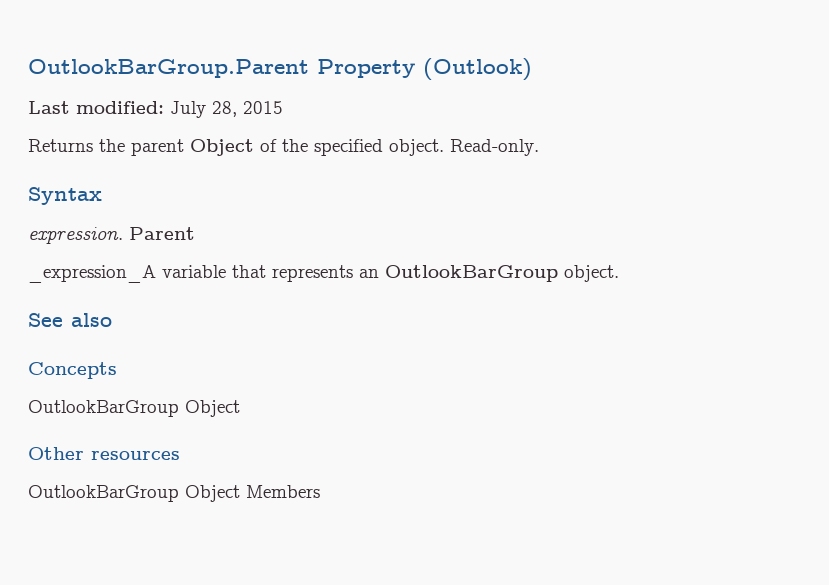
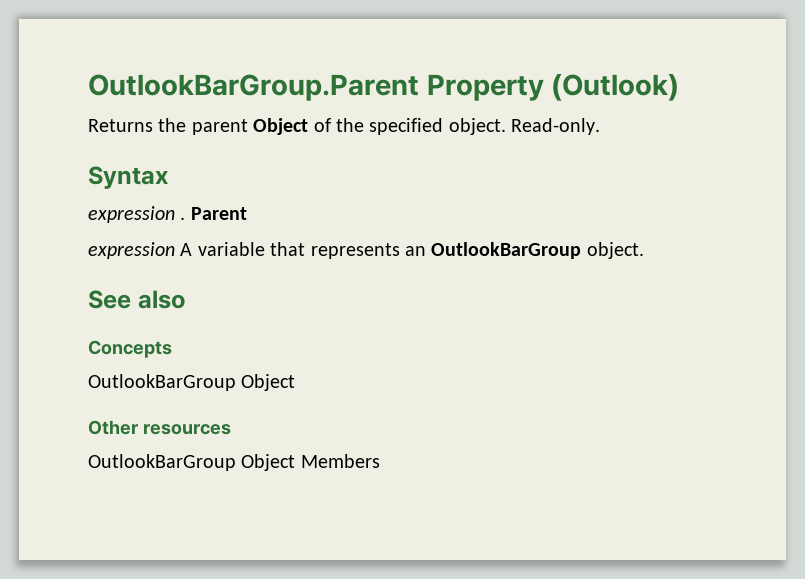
[28,101,283,118] // Last modified: July 28, 2015 -> (680, 87) none
[28,227,123,244] expression. -> [88,206,186,223] expression .
[28,265,156,283] _expression_A -> [88,242,193,259] expression A

